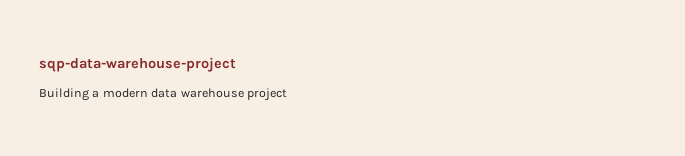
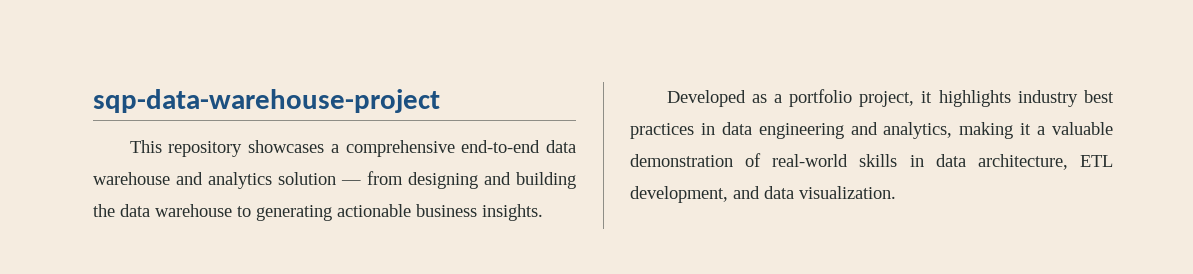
[39,88,287,101] Building a modern data warehouse project -> [129,140,576,157] [93,171,576,189] [93,204,543,221] [666,89,1114,107] [630,122,1113,139] [630,153,1113,170] [630,186,896,203] This repository showcases a comprehensive end-to-end data warehouse and analytics solution — from designing and building the data warehouse to generating actionable business insights. // Developed as a portfolio project, it highlights industry best practices in data engineering and analytics, making it a valuable demonstration of real-world skills in data architecture, ETL development, and data visualization.

